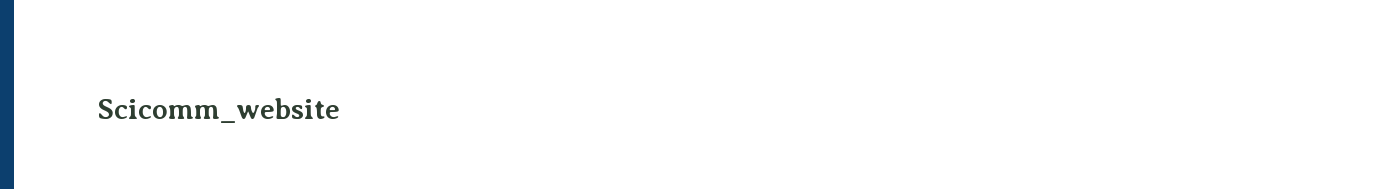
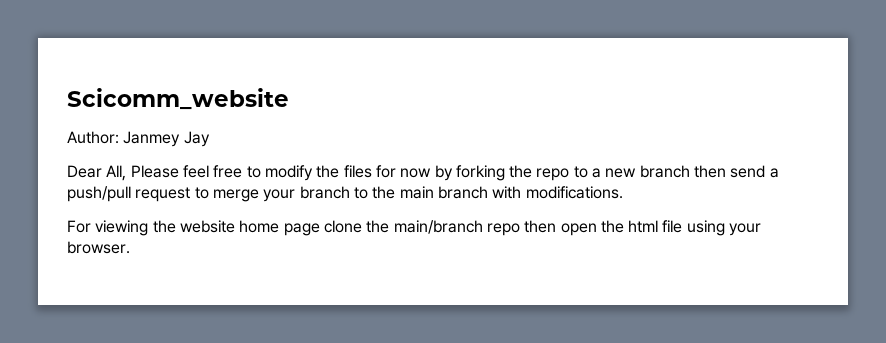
(340, 110) none -> [67,131,210,147] [67,165,779,181] [67,186,623,202] [67,220,762,236] [67,241,130,254] // Author: Janmey Jay // Dear All, Please feel free to modify the files for now by forking the repo to a new branch then send a push/pull request to merge your branch to the main branch with modifications. // For viewing the website home page clone the main/branch repo then open the html file using your browser.

